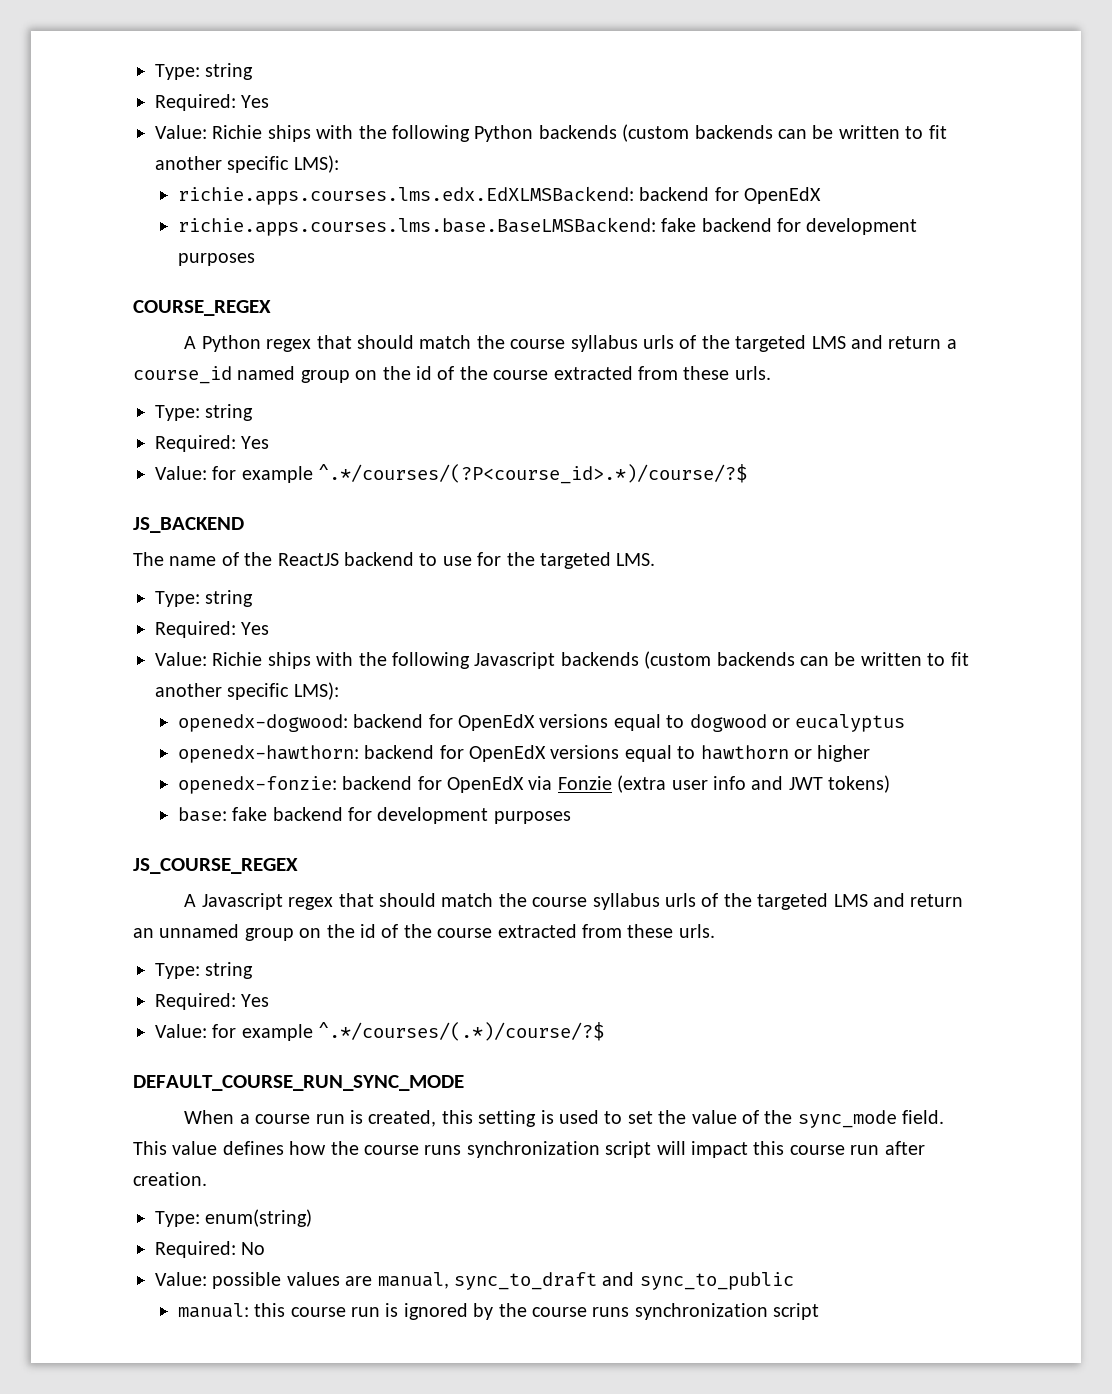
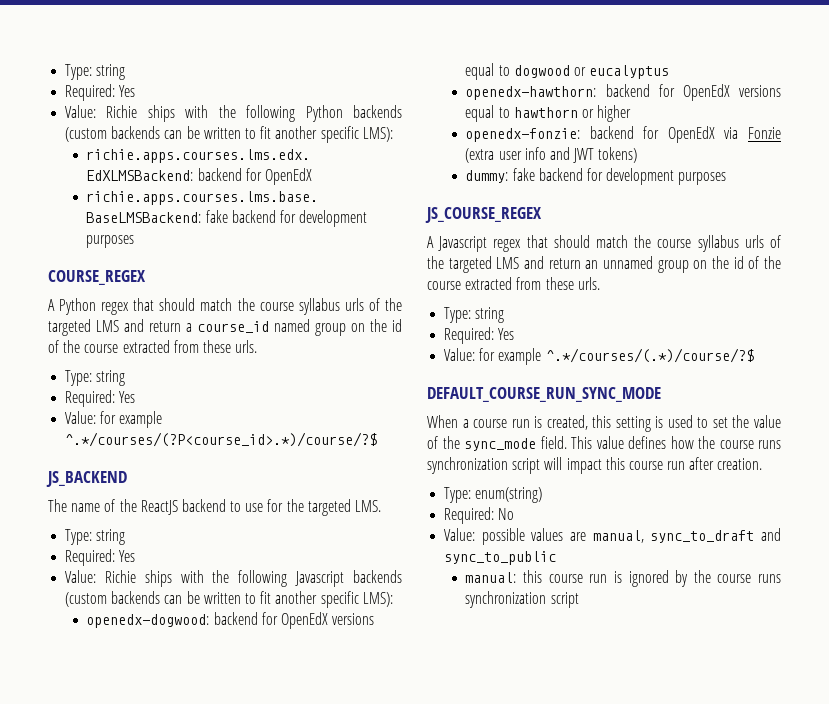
[177,807,227,822] base: -> [465,170,509,183] dummy:

